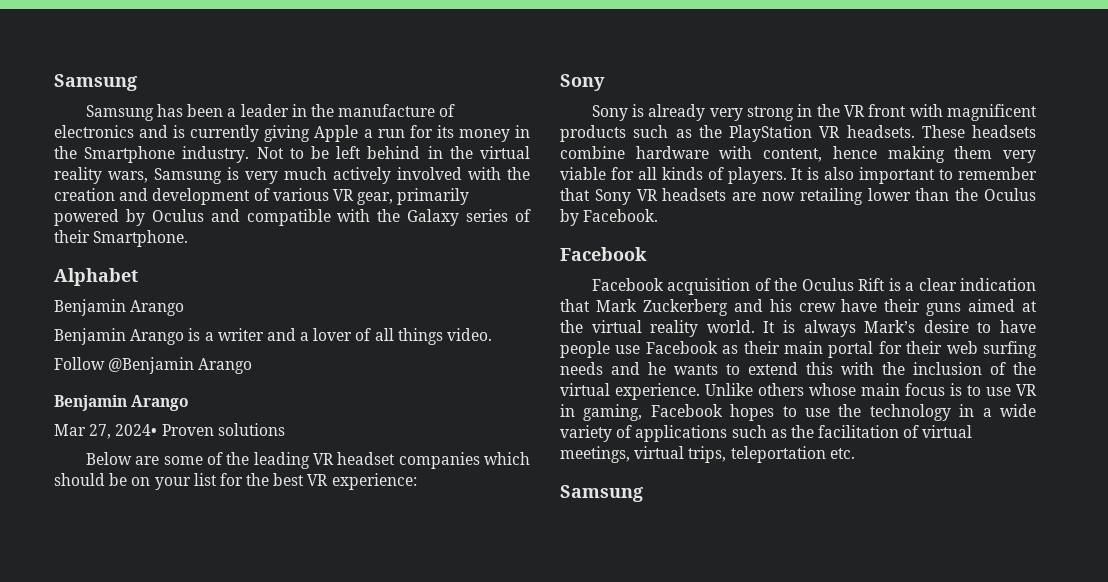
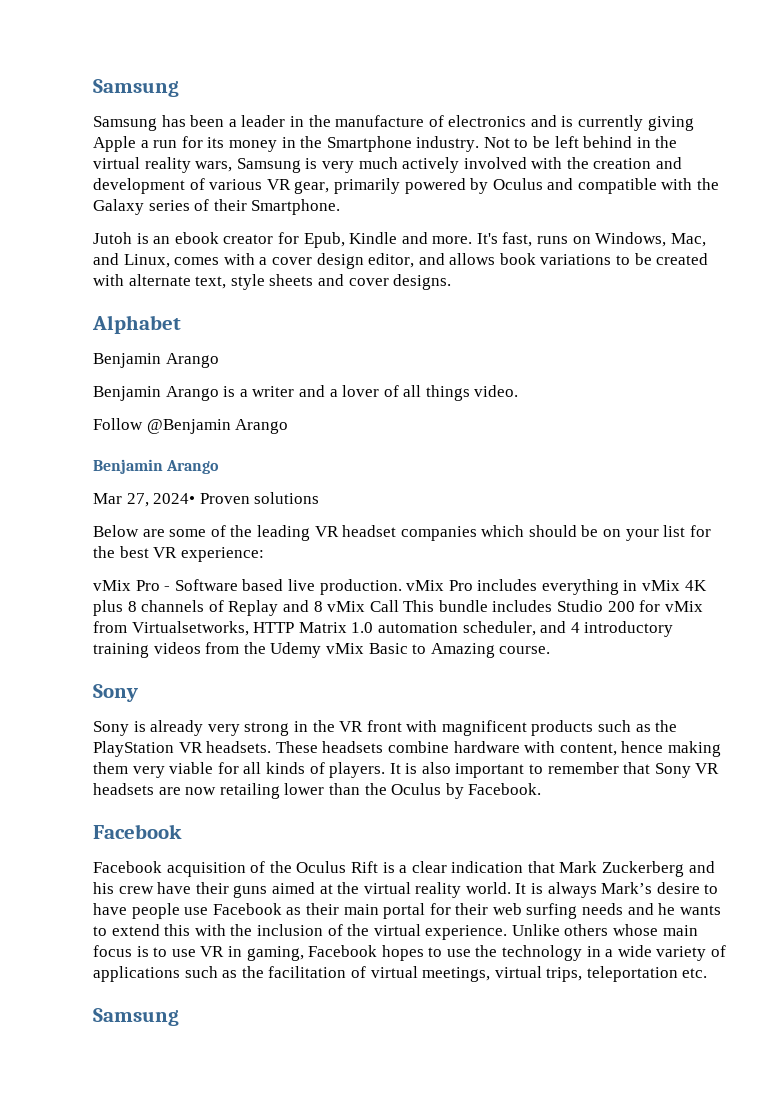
(189, 238) none -> [93,232,706,248] [93,253,709,269] [93,274,452,290] // Jutoh is an ebook creator for Epub, Kindle and more. It's fast, runs on Windows, Mac, and Linux, comes with a cover design editor, and allows book variations to be created with alternate text, style sheets and cover designs.
(417, 481) none -> [93,579,707,595] [93,600,703,616] [93,621,674,637] [93,642,551,658] // vMix Pro - Software based live production. vMix Pro includes everything in vMix 4K plus 8 channels of Replay and 8 vMix Call This bundle includes Studio 200 for vMix from Virtualsetworks, HTTP Matrix 1.0 automation scheduler, and 4 introductory training videos from the Udemy vMix Basic to Amazing course.

